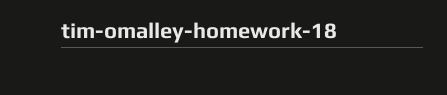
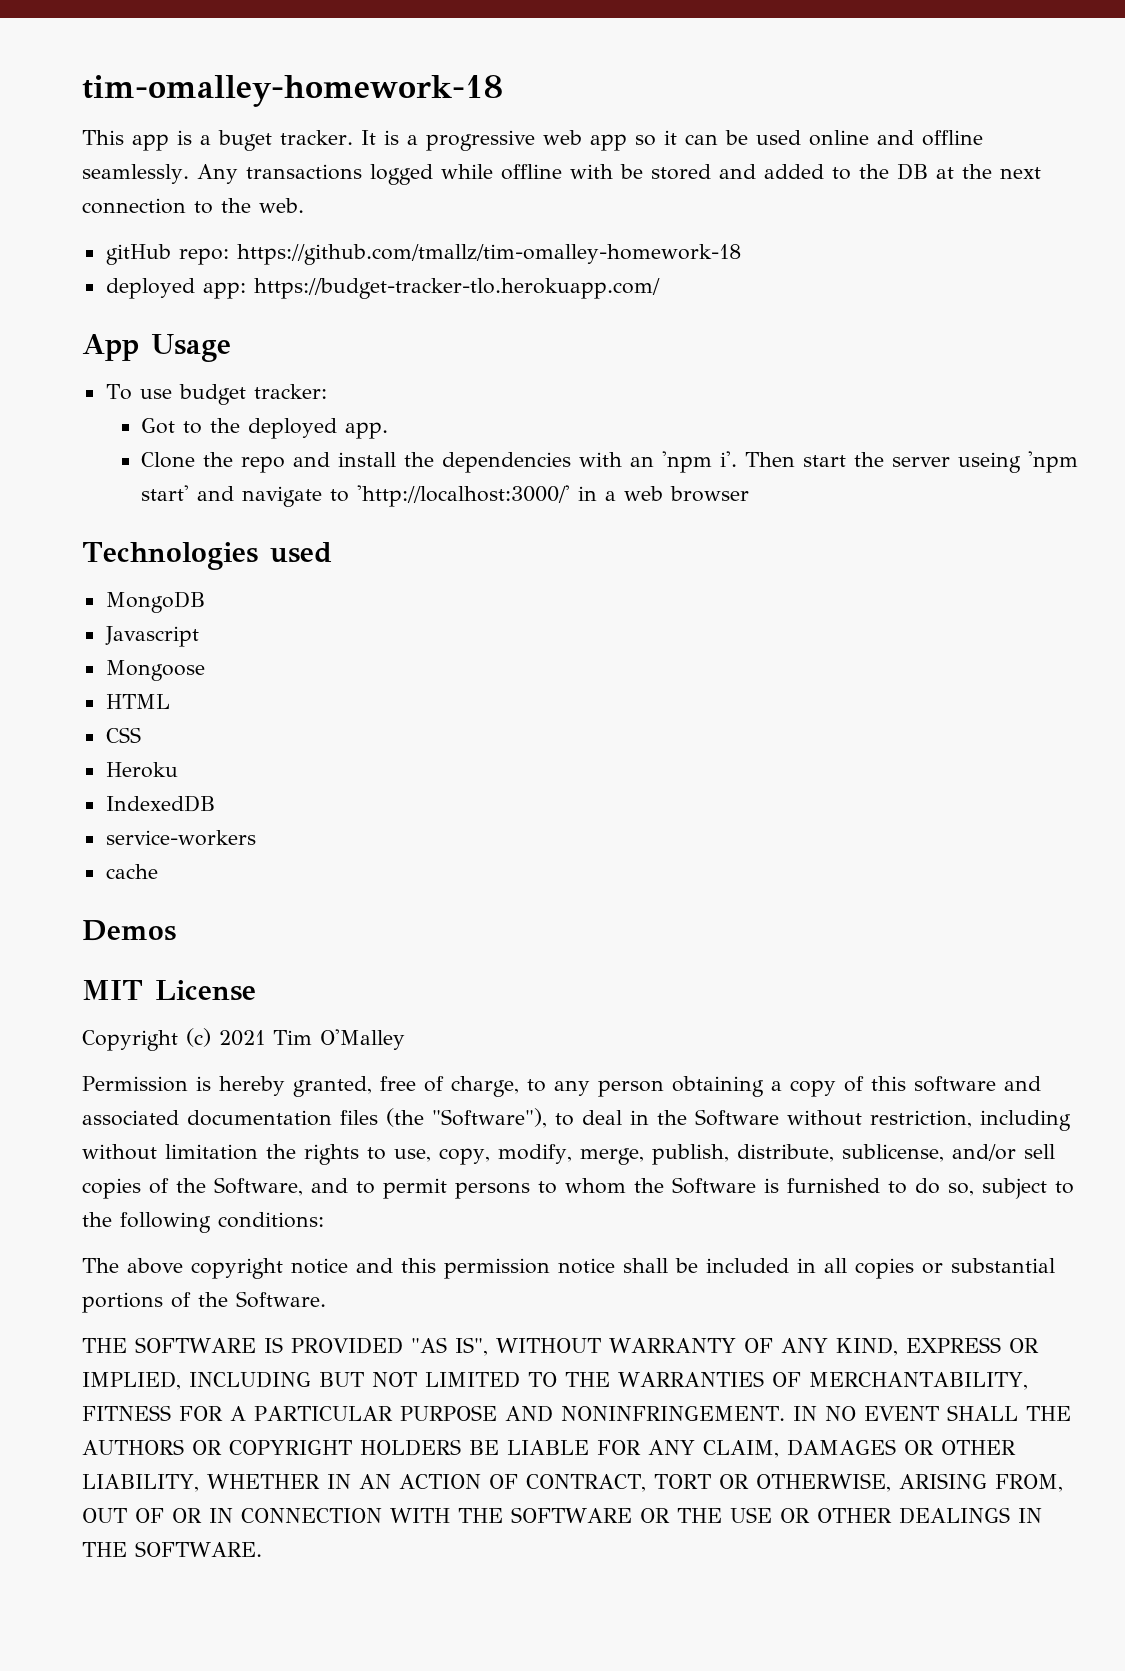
(337, 32) none -> [82,130,983,151] [82,163,1041,185] [82,198,304,214] [105,244,741,265] [105,278,660,299] [82,334,231,362] [105,384,327,405] [141,418,389,439] [141,451,1079,473] [141,485,750,507] [82,542,332,570] [105,591,205,613] [104,626,199,647] [105,660,205,681] [105,694,170,709] [105,727,141,743] [105,762,178,778] [105,795,215,812] [105,830,256,846] [105,864,158,879] [82,920,176,941] [82,980,256,1001] [82,1028,405,1051] [82,1076,1041,1097] [82,1108,1071,1131] [82,1144,1055,1165] [82,1177,1074,1199] [82,1212,324,1233] [82,1258,1055,1279] [82,1291,326,1313] [82,1337,1039,1356] [82,1371,1028,1390] [82,1405,1071,1422] [82,1439,1016,1458] [82,1473,1063,1492] [82,1507,1042,1524] [82,1541,262,1557] // This app is a buget tracker. It is a progressive web app so it can be used online and offline seamlessly. Any transactions logged while offline with be stored and added to the DB at the next connection to the web. // gitHub repo: https://github.com/tmallz/tim-omalley-homework-18 // deployed app: https://budget-tracker-tlo.herokuapp.com/ // App Usage // To use budget tracker: // Got to the deployed app. // Clone the repo and install the dependencies with an 'npm i'. Then start the server useing 'npm start' and navigate to 'http://localhost:3000/' in a web browser // Technologies used // MongoDB // Javascript // Mongoose // HTML // CSS // Heroku // IndexedDB // service-workers // cache // Demos // MIT License // Copyright (c) 2021 Tim O'Malley // Permission is hereby granted, free of charge, to any person obtaining a copy of this software and associated documentation files (the "Software"), to deal in the Software without restriction, including without limitation the rights to use, copy, modify, merge, publish, distribute, sublicense, and/or sell copies of the Software, and to permit persons to whom the Software is furnished to do so, subject to the following conditions: // The above copyright notice and this permission notice shall be included in all copies or substantial portions of the Software. // THE SOFTWARE IS PROVIDED "AS IS", WITHOUT WARRANTY OF ANY KIND, EXPRESS OR IMPLIED, INCLUDING BUT NOT LIMITED TO THE WARRANTIES OF MERCHANTABILITY, FITNESS FOR A PARTICULAR PURPOSE AND NONINFRINGEMENT. IN NO EVENT SHALL THE AUTHORS OR COPYRIGHT HOLDERS BE LIABLE FOR ANY CLAIM, DAMAGES OR OTHER LIABILITY, WHETHER IN AN ACTION OF CONTRACT, TORT OR OTHERWISE, ARISING FROM, OUT OF OR IN CONNECTION WITH THE SOFTWARE OR THE USE OR OTHER DEALINGS IN THE SOFTWARE.

